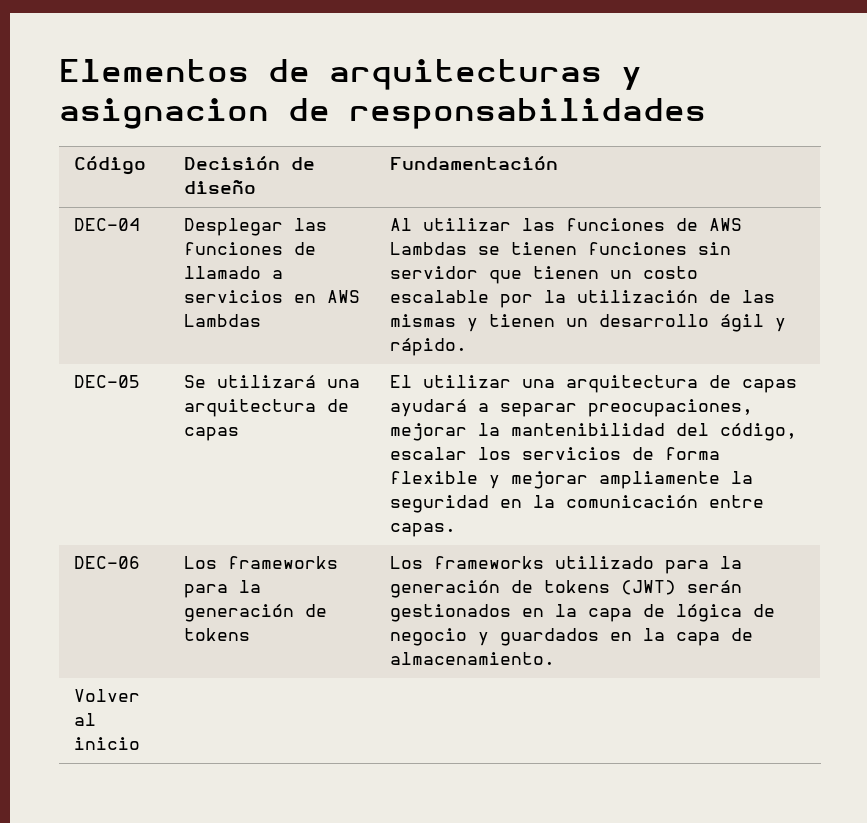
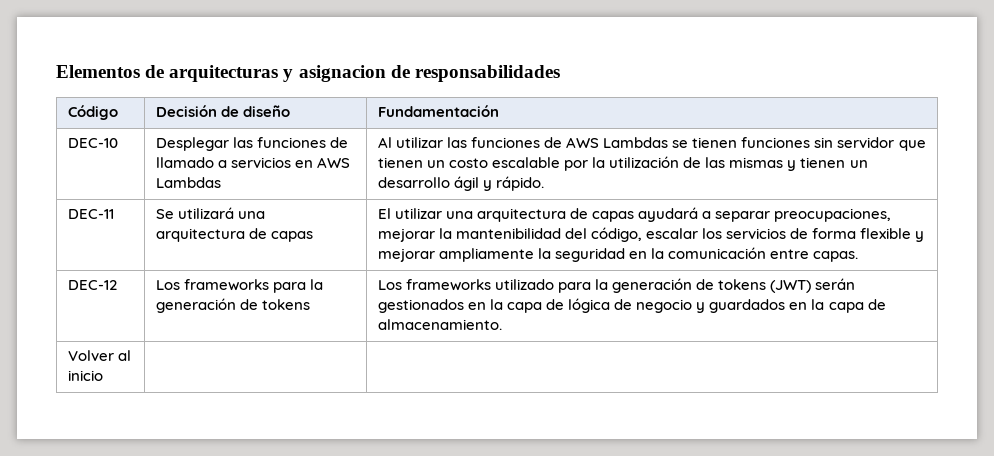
[73,218,140,231] DEC-04 -> [67,138,118,148] DEC-10
[73,375,140,388] DEC-05 -> [67,209,114,219] DEC-11
[73,556,140,569] DEC-06 -> [67,280,117,290] DEC-12

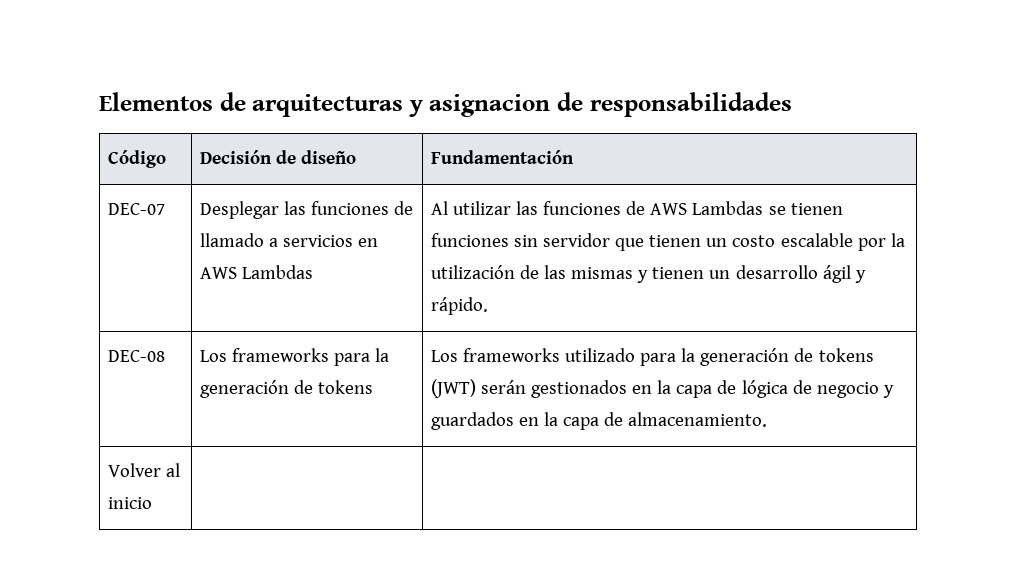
[67,138,118,148] DEC-10 -> [107,203,165,215] DEC-07
[67,209,114,219] [155,207,265,219] [155,228,313,242] [377,207,892,222] [377,227,925,242] [377,247,859,262] [67,280,117,290] DEC-11 | Se utilizará una arquitectura de capas | El utilizar una arquitectura de capas ayudará a separar preocupaciones, mejorar la mantenibilidad del código, escalar los servicios de forma flexible y mejorar ampliamente la seguridad en la comunicación entre capas. // DEC-12 -> [107,350,165,362] DEC-08

